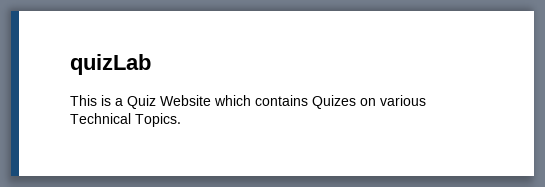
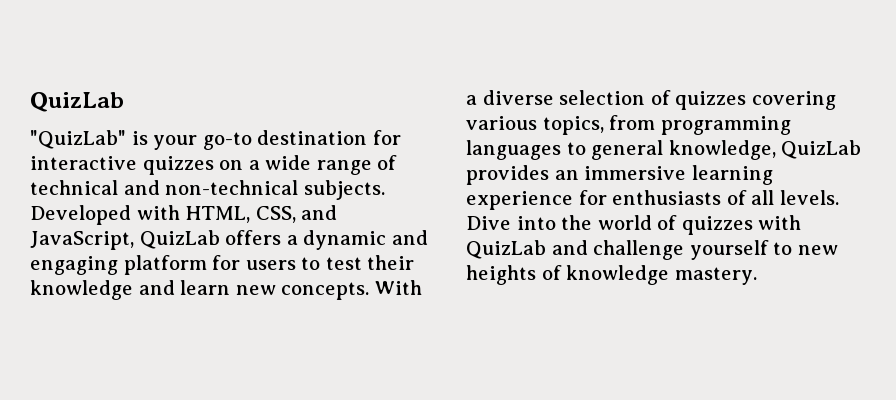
[70,54,151,75] [70,95,426,109] [70,113,181,127] quizLab // This is a Quiz Website which contains Quizes on various Technical Topics. -> [30,92,124,112] [30,130,401,150] [30,155,398,175] [30,180,385,200] [30,205,338,225] [30,230,428,250] [30,255,415,275] [30,280,422,300] [466,90,836,110] [466,115,791,135] [466,140,862,160] [466,165,773,185] [466,190,839,210] [466,215,802,235] [466,240,838,260] [466,265,757,285] QuizLab // "QuizLab" is your go-to destination for interactive quizzes on a wide range of technical and non-technical subjects. Developed with HTML, CSS, and JavaScript, QuizLab offers a dynamic and engaging platform for users to test their knowledge and learn new concepts. With a diverse selection of quizzes covering various topics, from programming languages to general knowledge, QuizLab provides an immersive learning experience for enthusiasts of all levels. Dive into the world of quizzes with QuizLab and challenge yourself to new heights of knowledge mastery.

